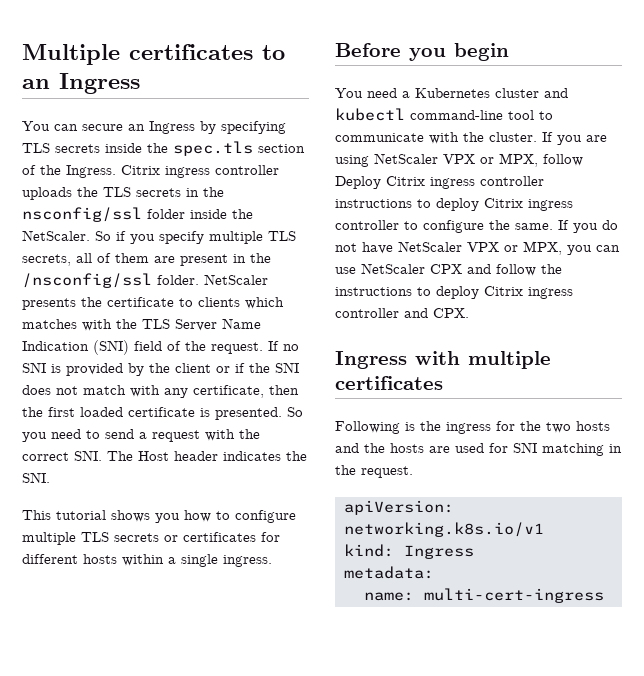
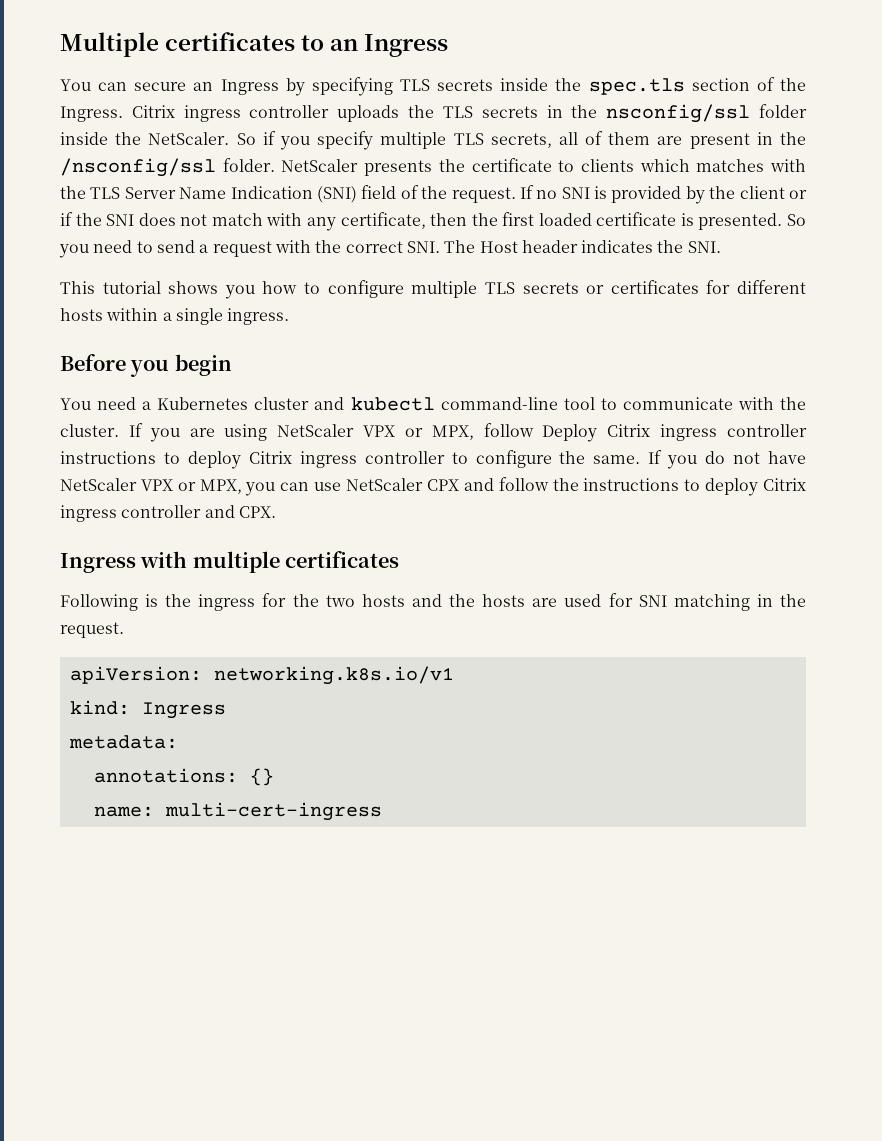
(434, 572) none -> [93,768,274,786] // annotations: {}

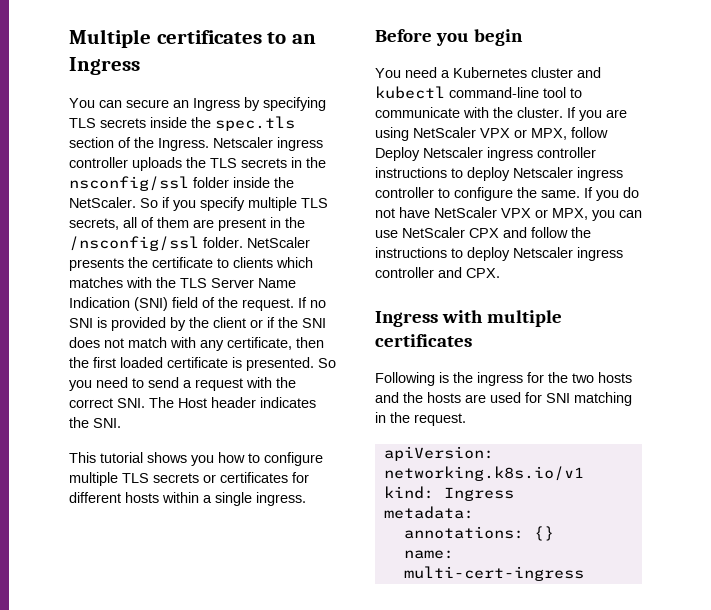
[131,105,175,118] Citrix -> [213,137,273,148] Netscaler
[607,424,651,437] Citrix -> [423,147,483,158] Netscaler
[248,451,292,464] Citrix -> [513,167,573,178] Netscaler
[763,478,807,491] Citrix -> [513,247,573,258] Netscaler

